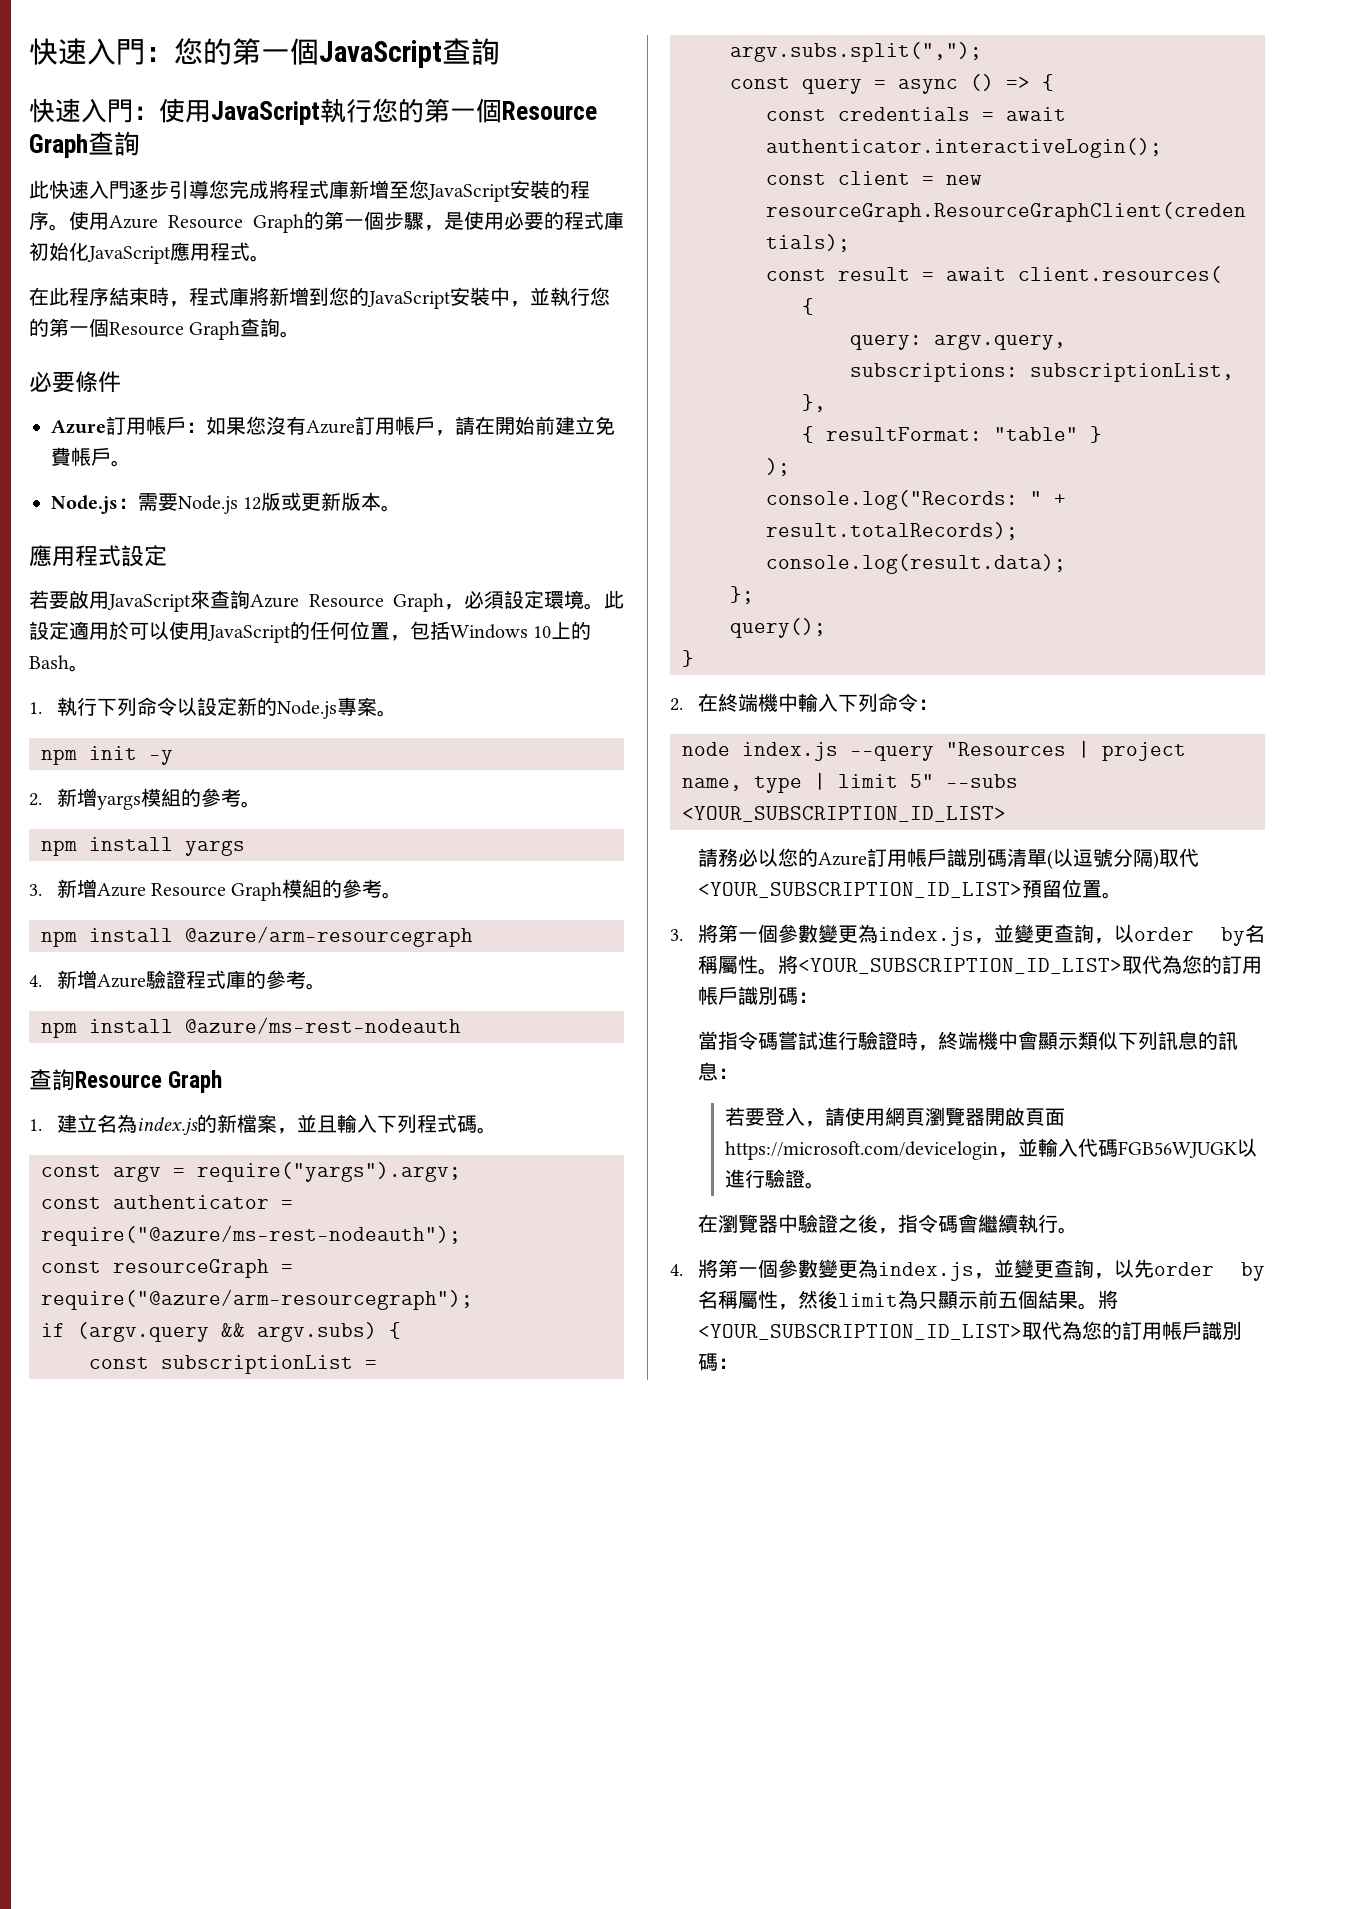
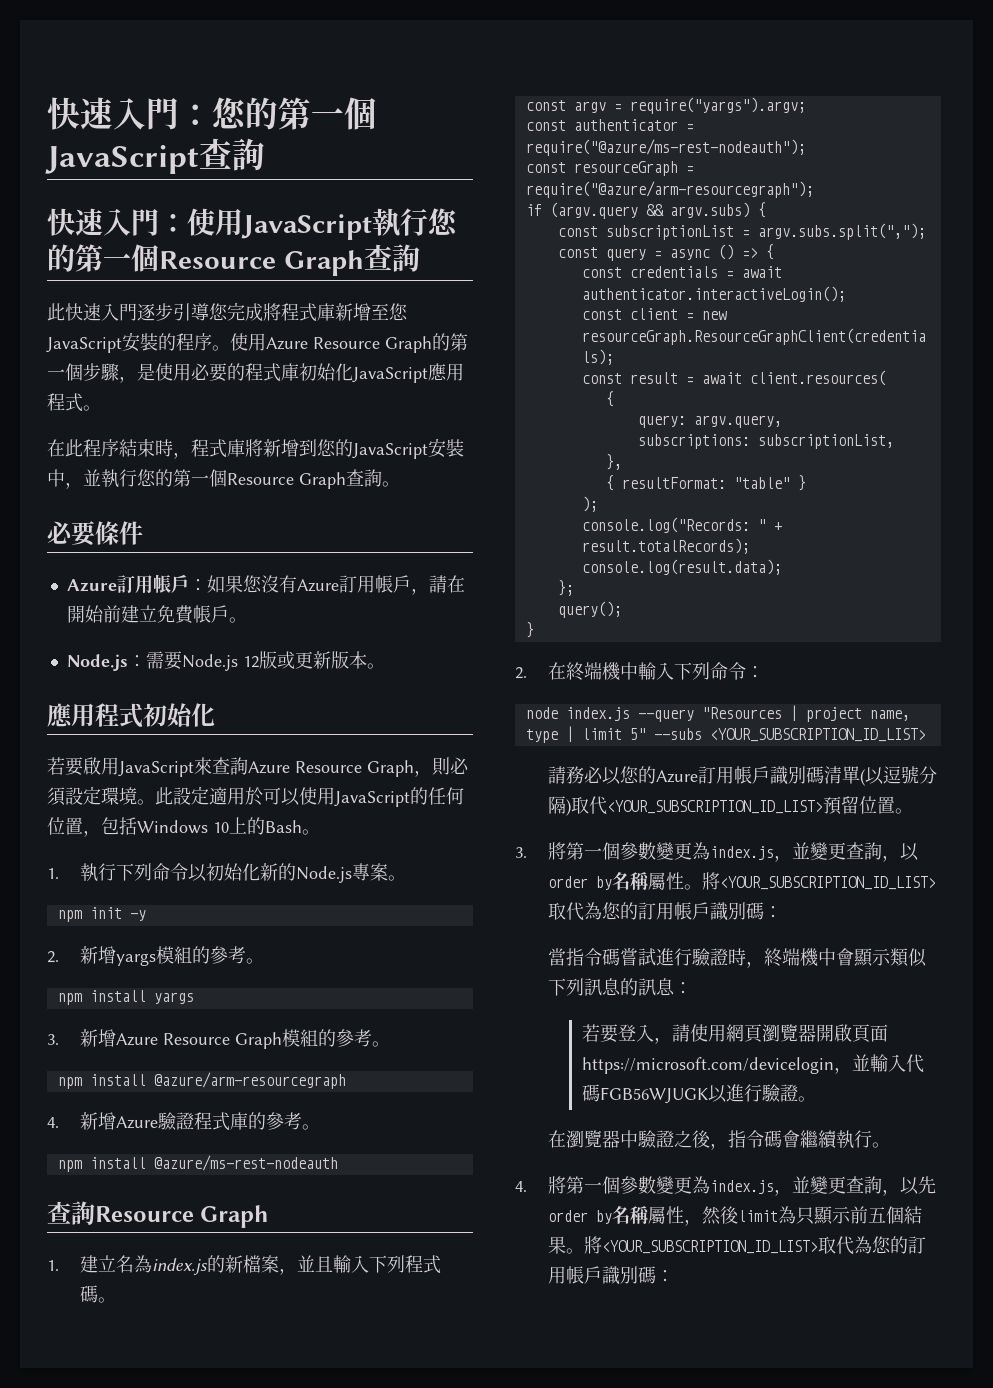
[121,545,167,567] 設定 -> [143,703,215,727] 初始化
(464, 607) none -> [432,757,450,776] 則
[196,697,237,716] 設定 -> [206,863,261,881] 初始化

